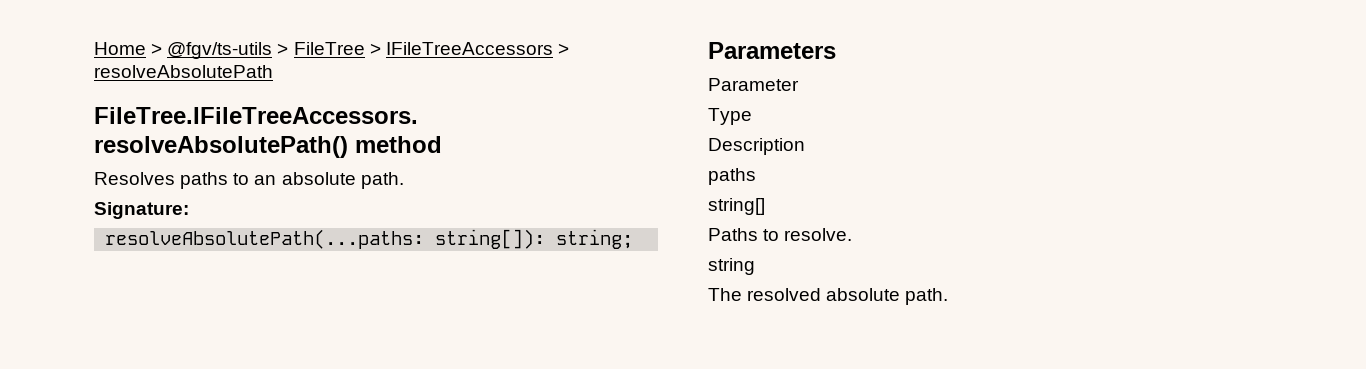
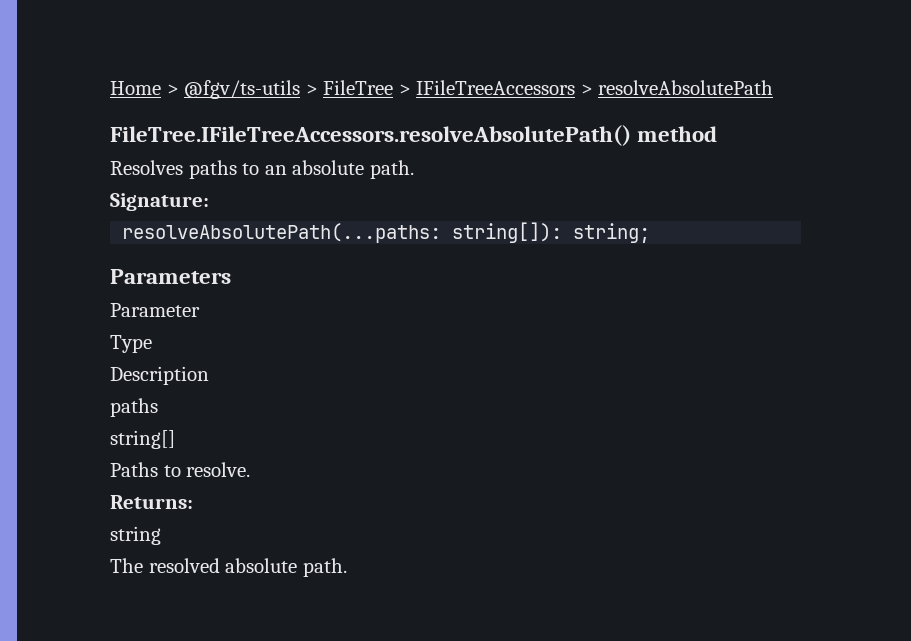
(853, 234) none -> [110,495,193,509] // Returns:

